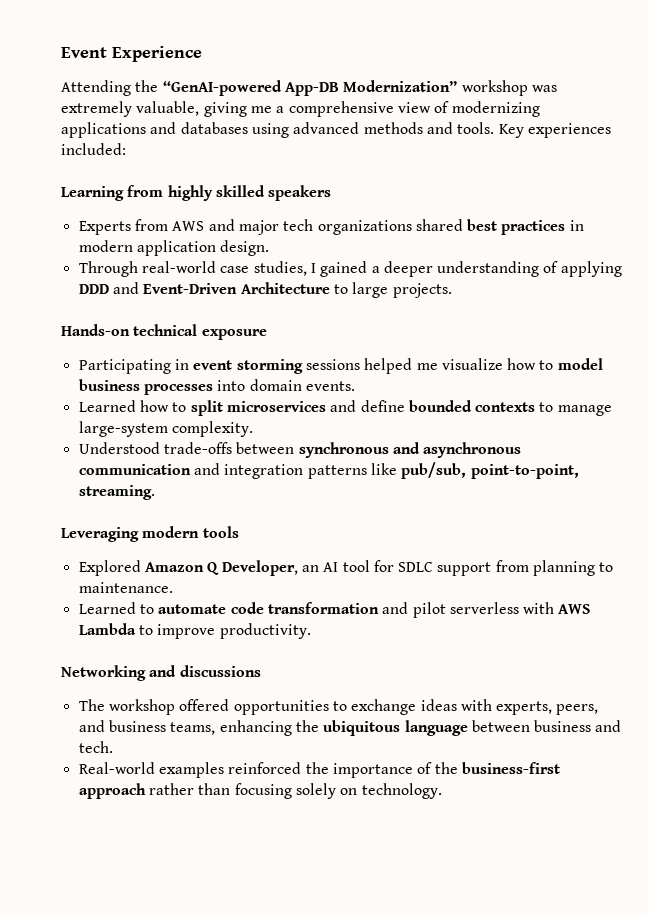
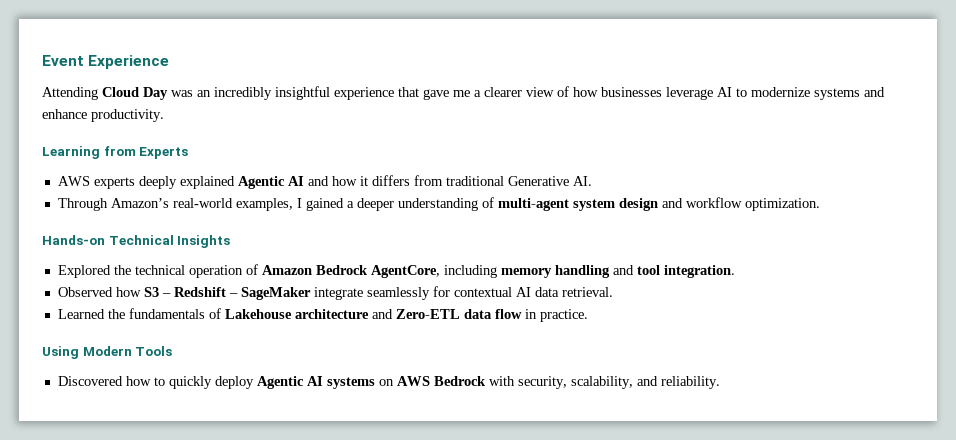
[135,80,557,96] [61,101,247,117] the “GenAI-powered App-DB Modernization” workshop was extremely valuable, giving -> [102,86,449,100] Cloud Day was an incredibly insightful experience that gave
[288,101,394,117] comprehensive -> [484,87,522,97] clearer
[451,101,540,117] [61,122,611,138] [61,143,126,155] [61,185,332,201] [78,219,584,235] [78,240,270,256] [78,261,307,277] modernizing applications and databases using advanced methods and tools. Key experiences included: // Learning from highly skilled speakers // Experts from AWS and major tech organizations shared best practices in modern application design. // Through real-world case studies, -> [573,87,885,100] [42,109,164,122] [42,146,189,159] [57,175,592,189] [57,198,293,211] how businesses leverage AI to modernize systems and enhance productivity. // Learning from Experts // AWS experts deeply explained Agentic AI and how it differs from traditional Generative AI. // Through Amazon’s real-world examples,
[560,261,622,277] [78,282,452,298] [61,324,267,340] [78,358,603,374] [78,379,355,395] [78,400,612,416] [78,421,253,437] [78,442,522,458] [78,462,579,479] [78,485,155,500] [61,526,239,542] [78,560,614,576] [78,582,173,593] [78,602,591,618] [78,623,311,639] [61,665,261,681] [78,699,599,715] [78,720,622,736] [78,741,113,753] [78,762,560,778] [78,783,442,799] applying DDD and Event-Driven Architecture to large projects. // Hands-on technical exposure // Participating in event storming sessions helped me visualize how to model business processes into domain events. // Learned how to split microservices and define bounded contexts to manage large-system complexity. // Understood trade-offs between synchronous and asynchronous communication and integration patterns like pub/sub, point-to-point, streaming. // Leveraging modern tools // Explored Amazon Q Developer, an AI tool for SDLC support from planning to maintenance. // Learned to automate code transformation and pilot serverless with AWS Lambda to improve productivity. // Networking and discussions // The workshop offered opportunities to exchange ideas with experts, peers, and business teams, enhancing the ubiquitous language between business and tech. // Real-world examples reinforced the importance of the business-first approach rather than focusing solely on technology. -> [497,197,820,211] [42,235,231,248] [57,264,735,278] [57,286,613,300] [57,308,588,322] [42,346,173,359] [57,376,720,389] multi-agent system design and workflow optimization. // Hands-on Technical Insights // Explored the technical operation of Amazon Bedrock AgentCore, including memory handling and tool integration. // Observed how S3 – Redshift – SageMaker integrate seamlessly for contextual AI data retrieval. // Learned the fundamentals of Lakehouse architecture and Zero-ETL data flow in practice. // Using Modern Tools // Discovered how to quickly deploy Agentic AI systems on AWS Bedrock with security, scalability, and reliability.

